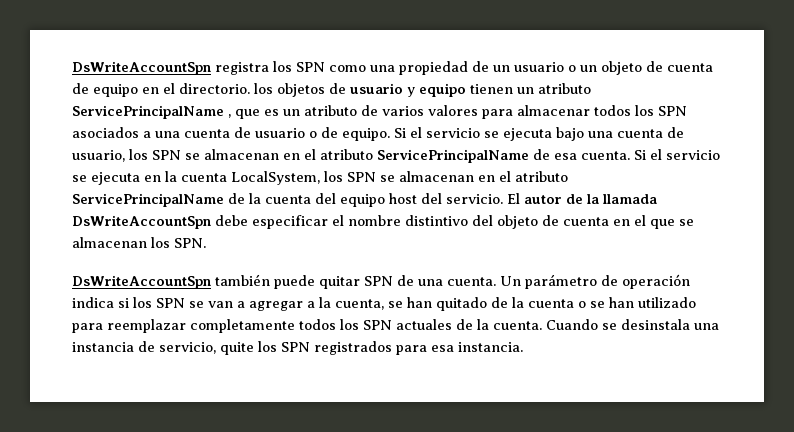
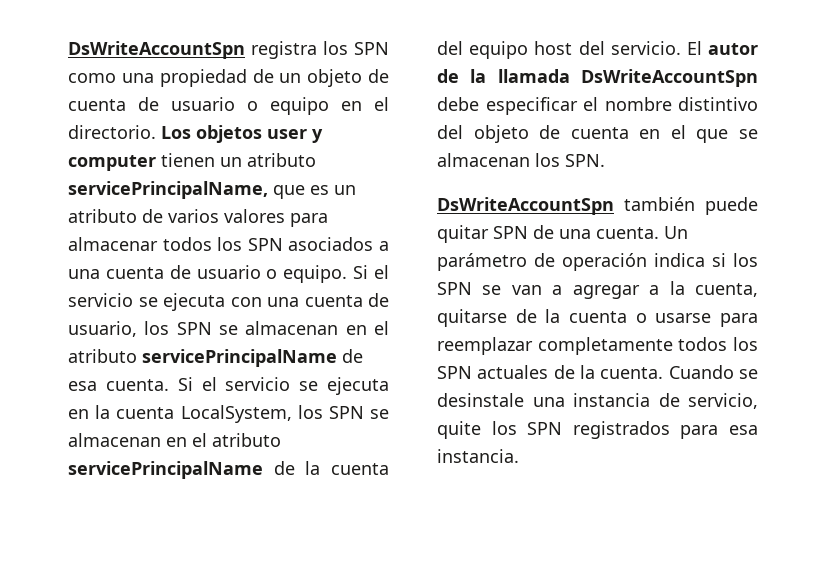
[514,62,597,72] usuario o un -> (302, 78) none
(89, 88) none -> [171,97,258,111] usuario o
[254,83,466,97] los objetos de usuario y equipo -> [161,125,323,143] [68,155,156,171] Los objetos user y computer
[72,105,231,119] ServicePrincipalName , -> [68,181,268,199] servicePrincipalName,
[321,127,338,138] de -> (278, 274) none
[556,127,584,141] bajo -> [230,297,262,307] con
[377,149,529,163] ServicePrincipalName -> [142,349,337,367] servicePrincipalName
[72,193,224,207] ServicePrincipalName -> [68,461,263,479] servicePrincipalName
[388,297,487,311] se han quitado -> [437,309,507,327] quitarse
[590,297,696,308] se han utilizado -> [655,313,712,323] usarse
[621,319,690,330] desinstala -> [437,393,524,407] desinstale

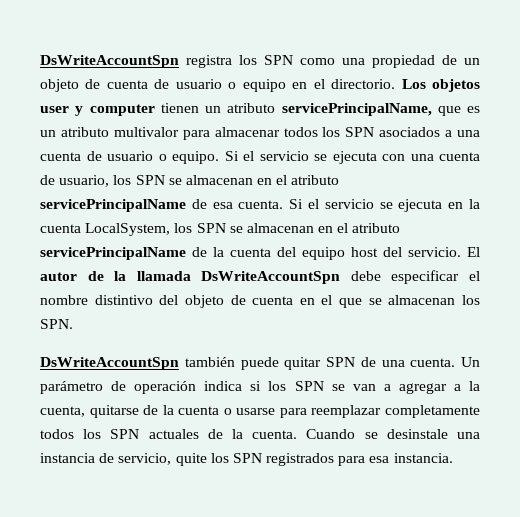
[142,209,285,223] de varios valores -> [113,127,179,137] multivalor

